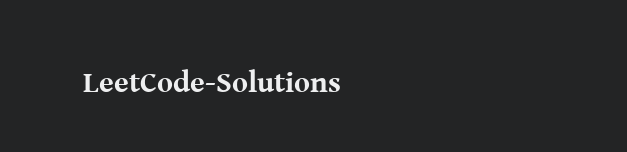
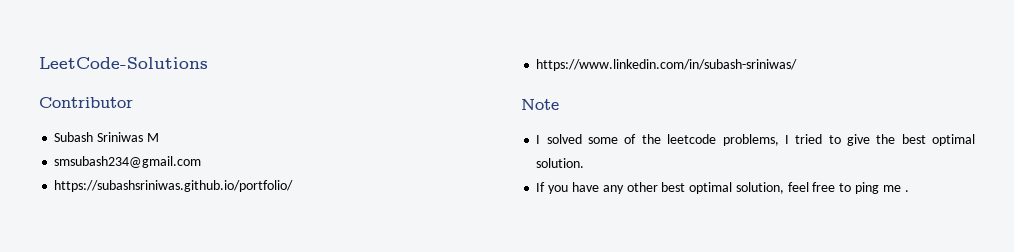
(341, 80) none -> [39,97,133,108] [54,132,159,142] [54,156,202,168] [54,180,294,192] [536,59,798,71] [521,99,559,110] [536,134,976,146] [536,158,585,168] [536,182,909,194] // Contributor // Subash Sriniwas M // smsubash234@gmail.com // https://subashsriniwas.github.io/portfolio/ // https://www.linkedin.com/in/subash-sriniwas/ // Note // I solved some of the leetcode problems, I tried to give the best optimal solution. // If you have any other best optimal solution, feel free to ping me .

